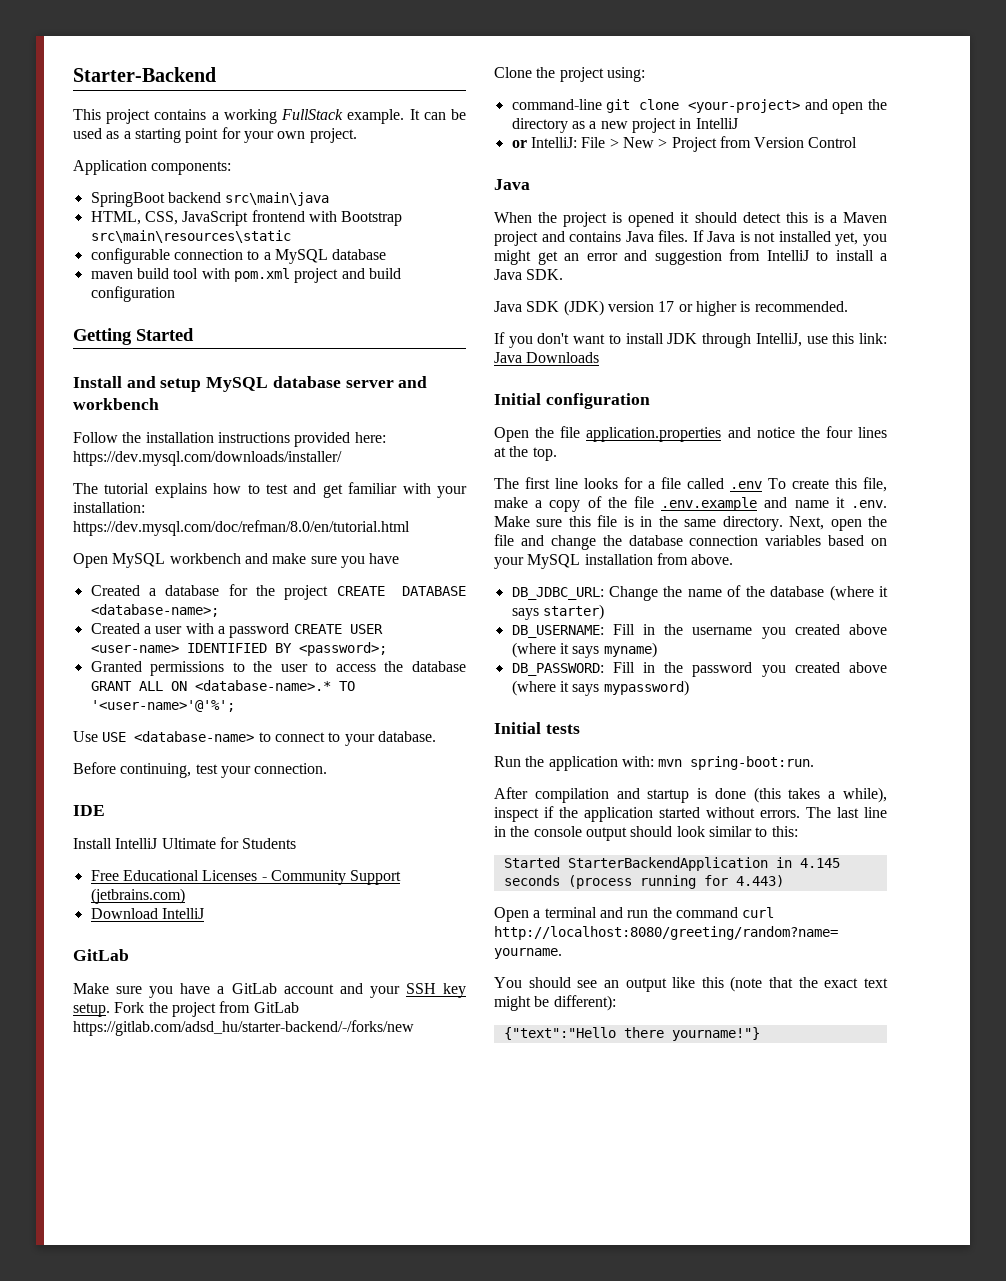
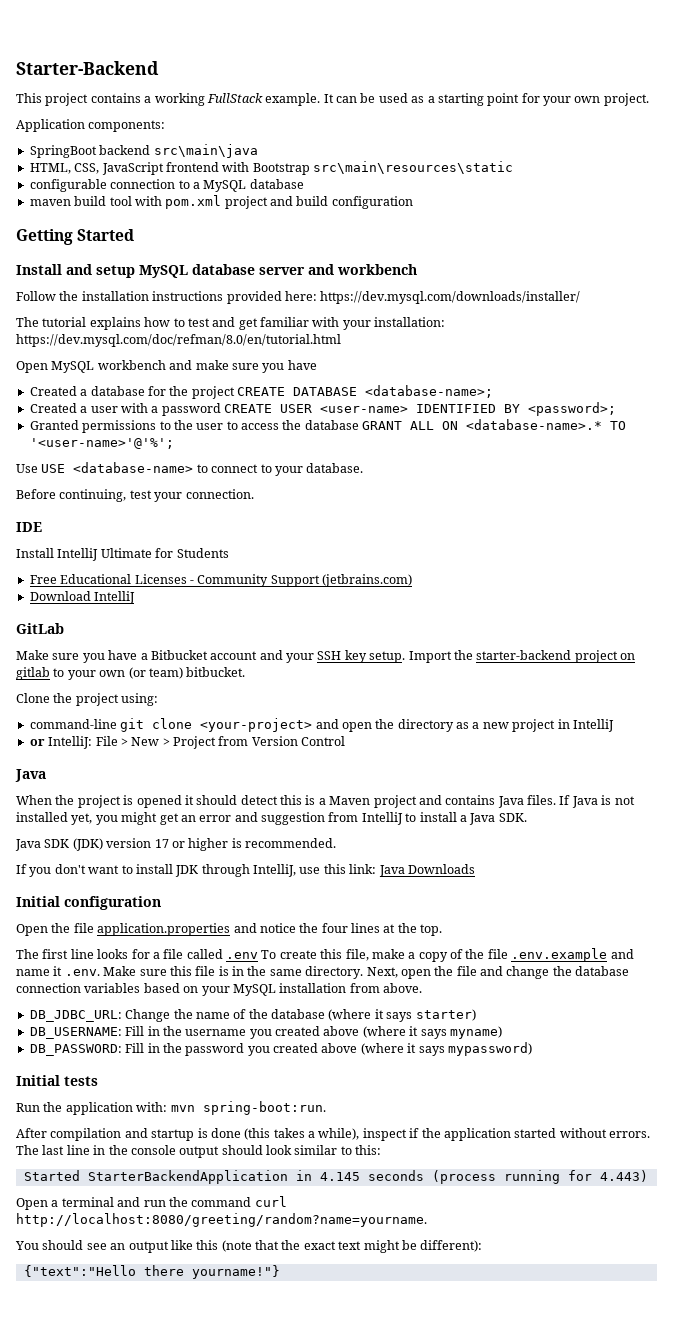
[231,983,277,994] GitLab -> [150,650,208,660] Bitbucket
[114,1001,299,1017] [73,1020,414,1036] Fork the project from GitLab https://gitlab.com/adsd_hu/starter-backend/-/forks/new -> [408,650,635,663] [16,667,246,680] Import the starter-backend project on gitlab to your own (or team) bitbucket.

